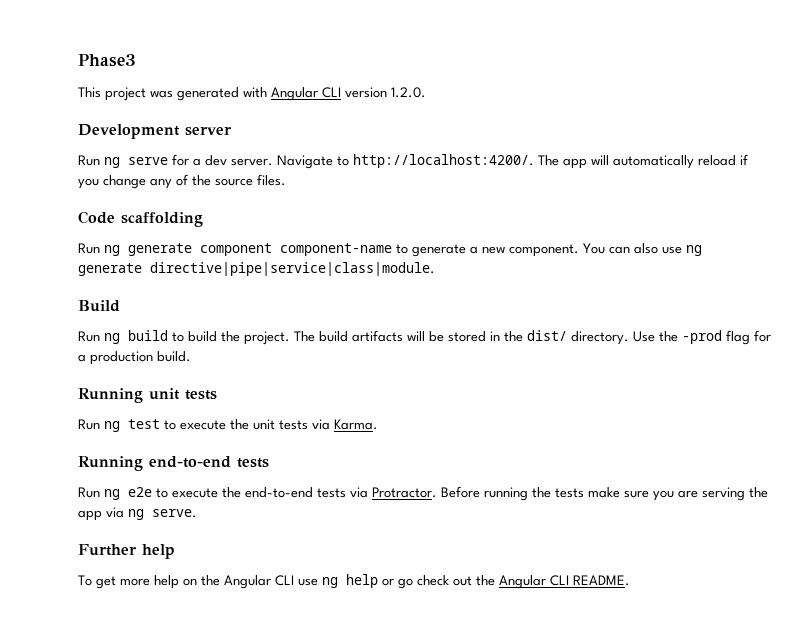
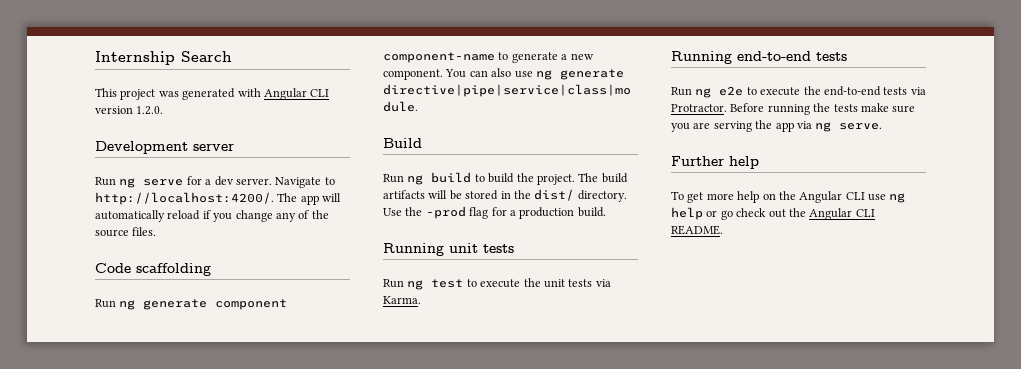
[78,54,136,67] Phase3 -> [95,51,232,65] Internship Search

